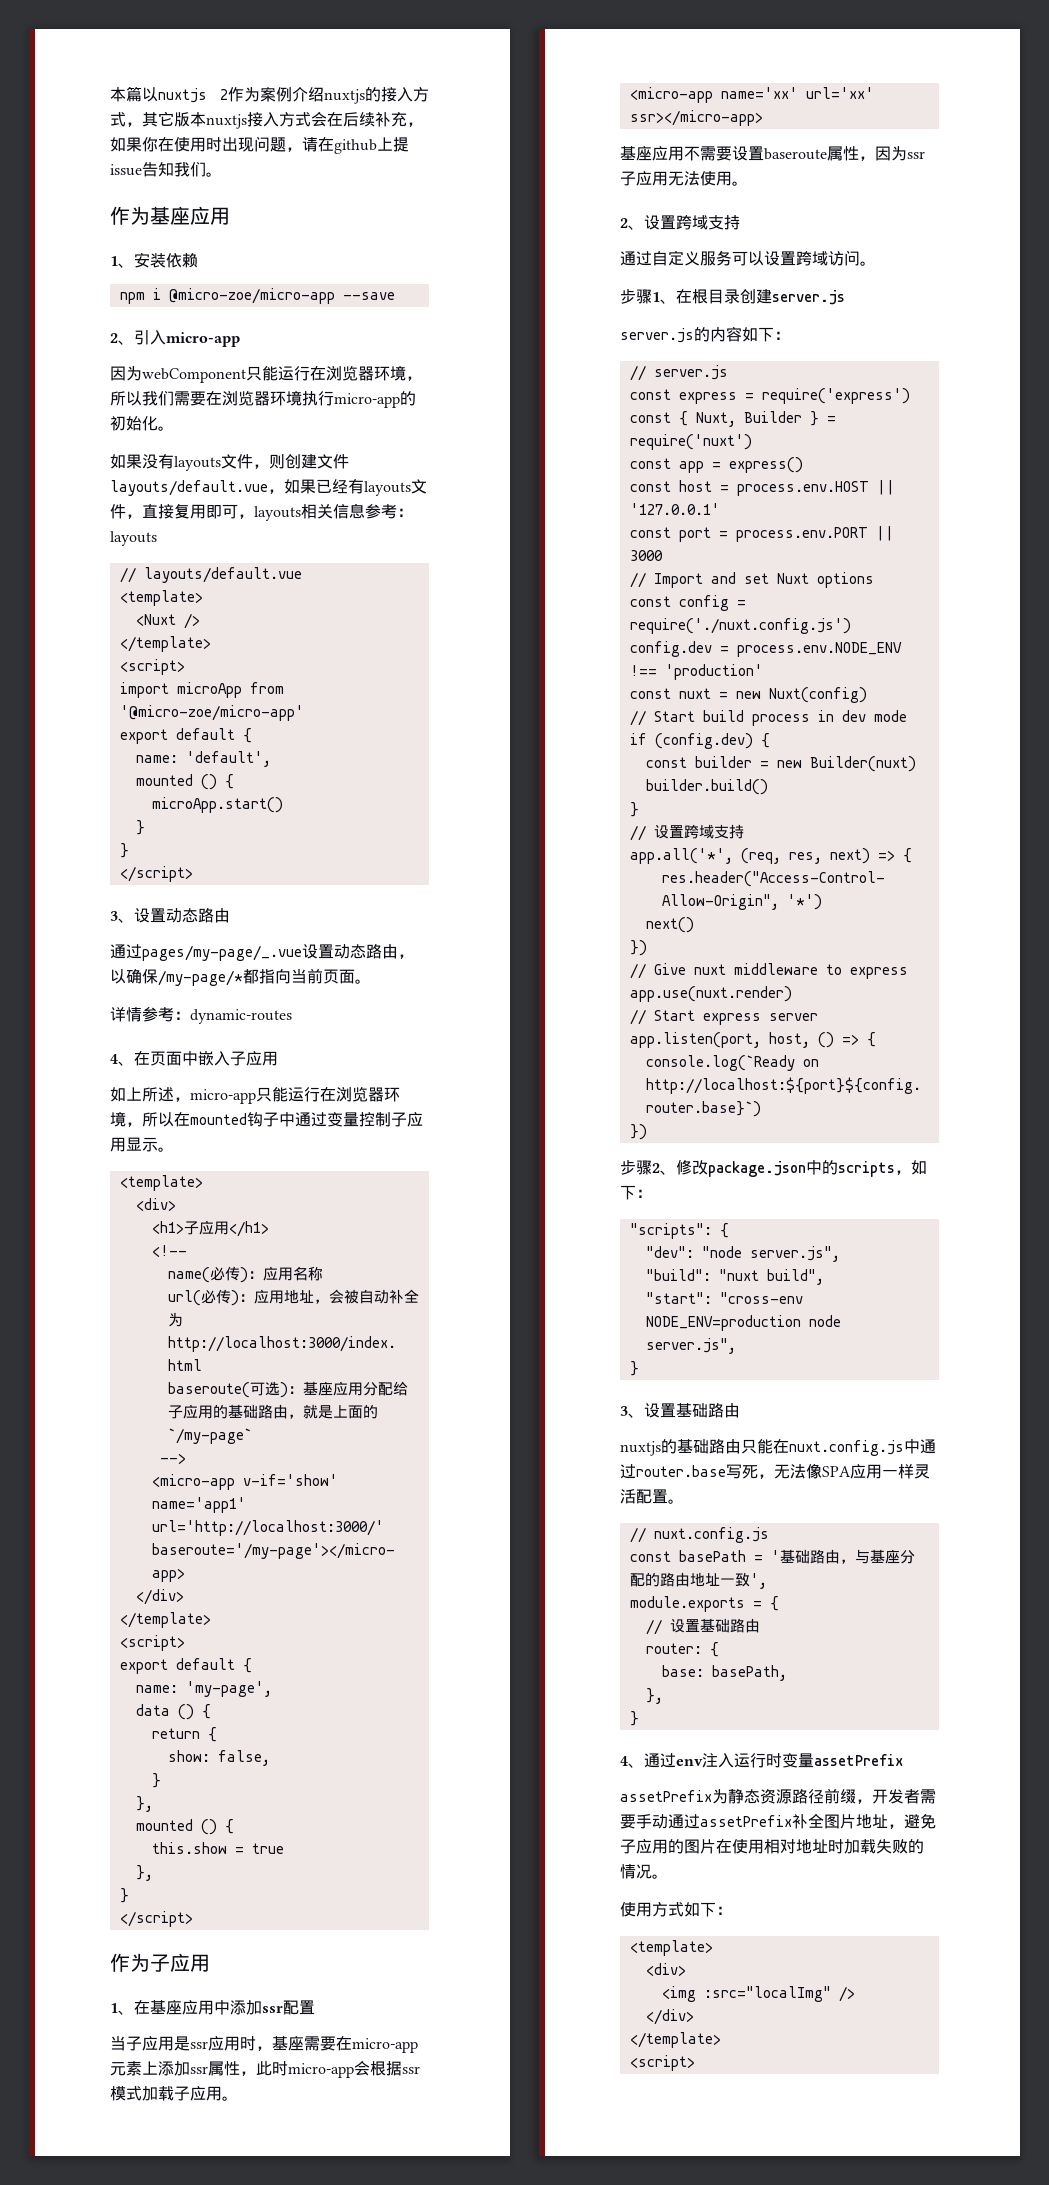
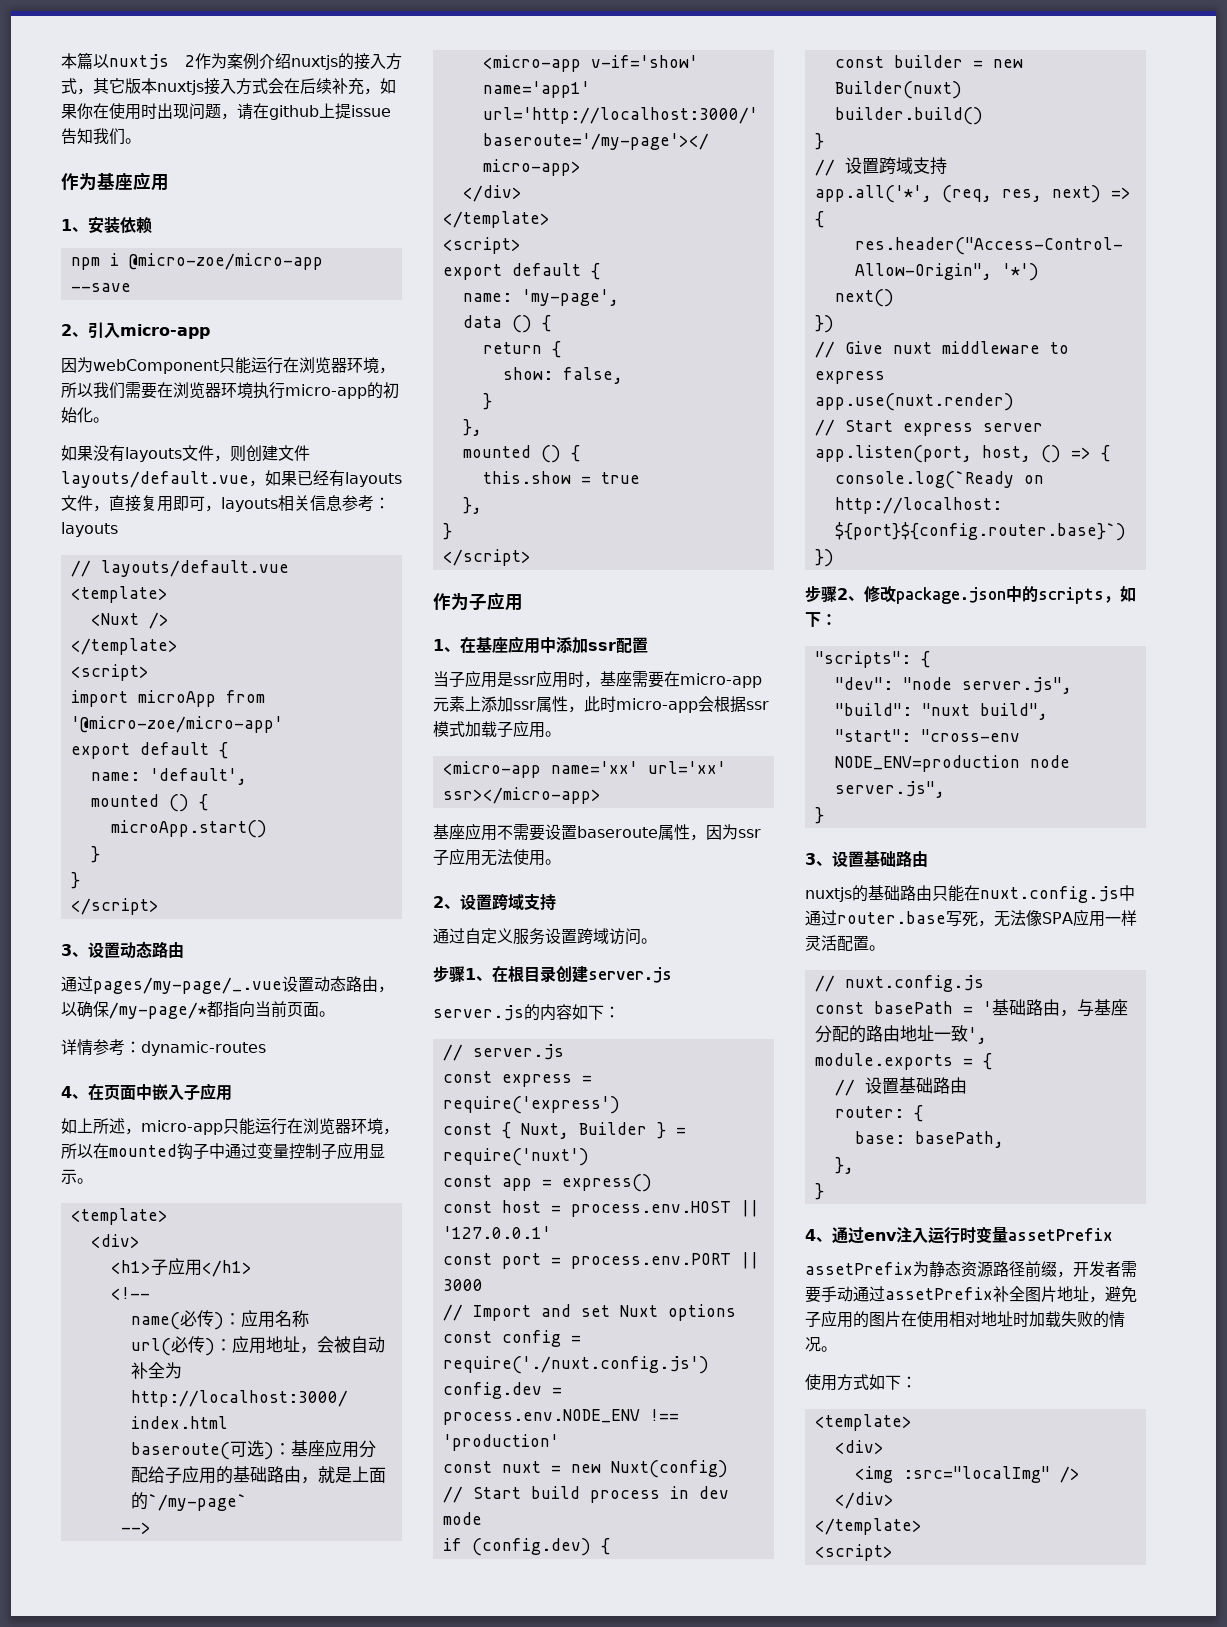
[732,251,764,266] 可以 -> (545, 936) none

